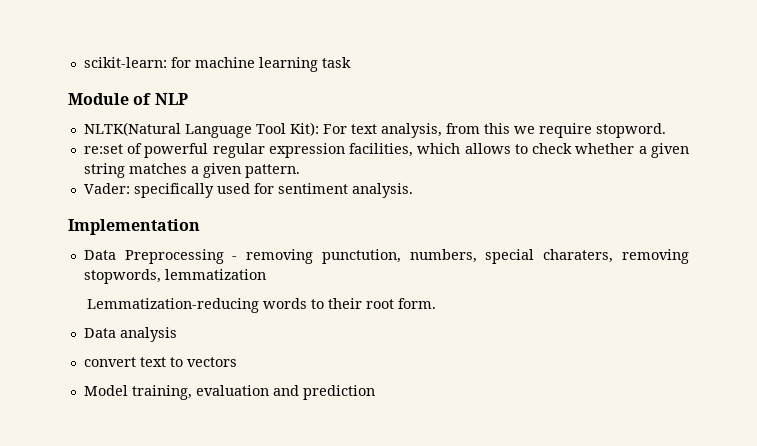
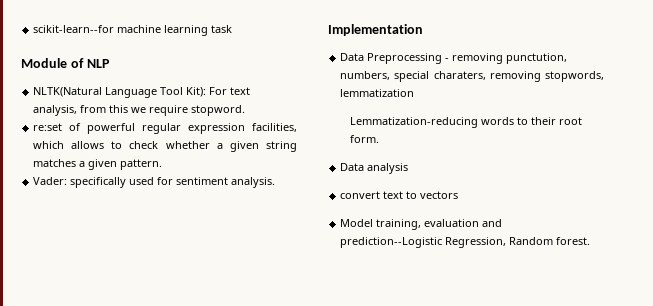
[83,57,191,68] scikit-learn: for -> [33,25,115,33] scikit-learn--for
[302,385,375,400] prediction -> [340,237,591,248] prediction--Logistic Regression, Random forest.

